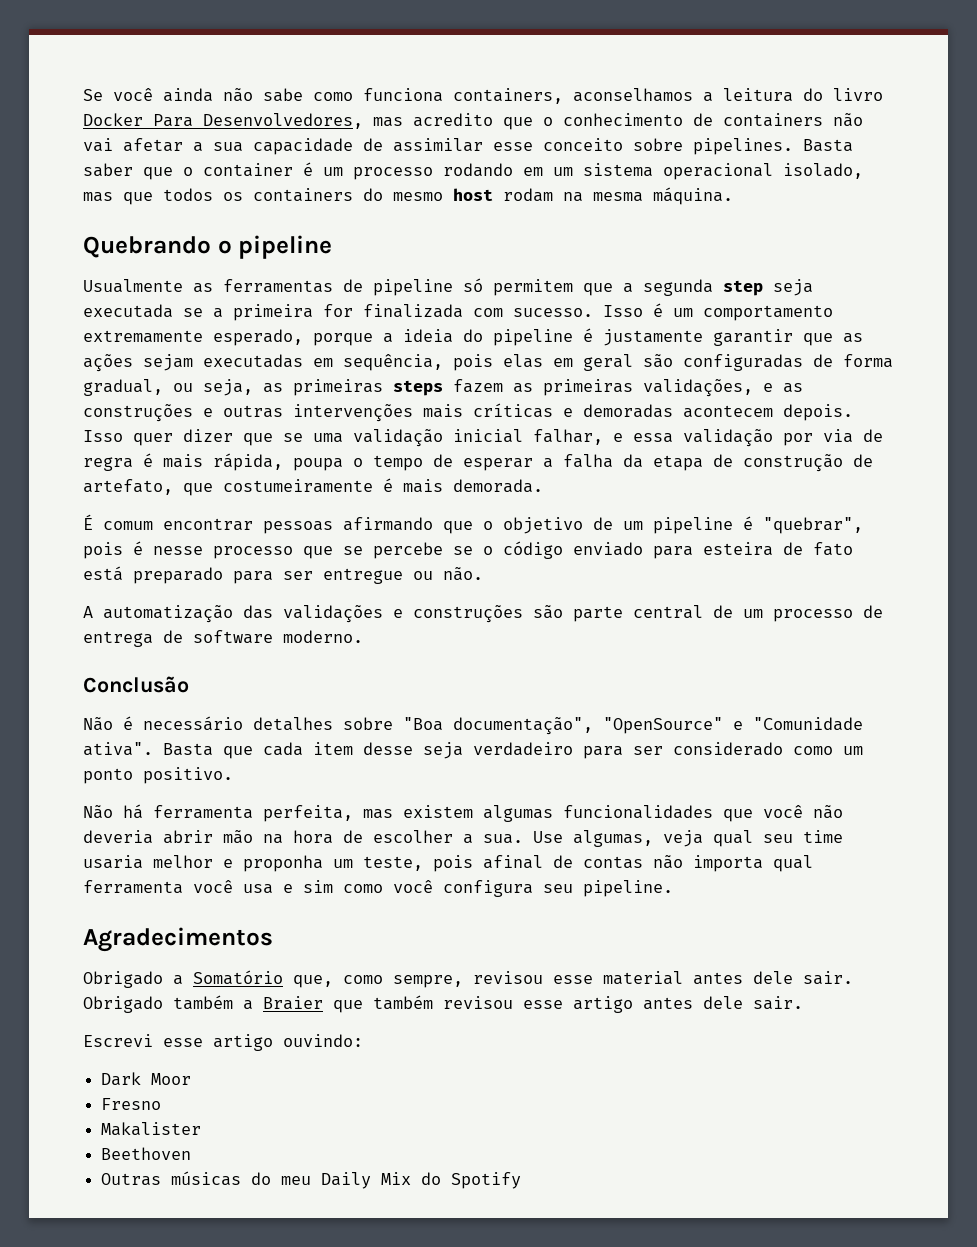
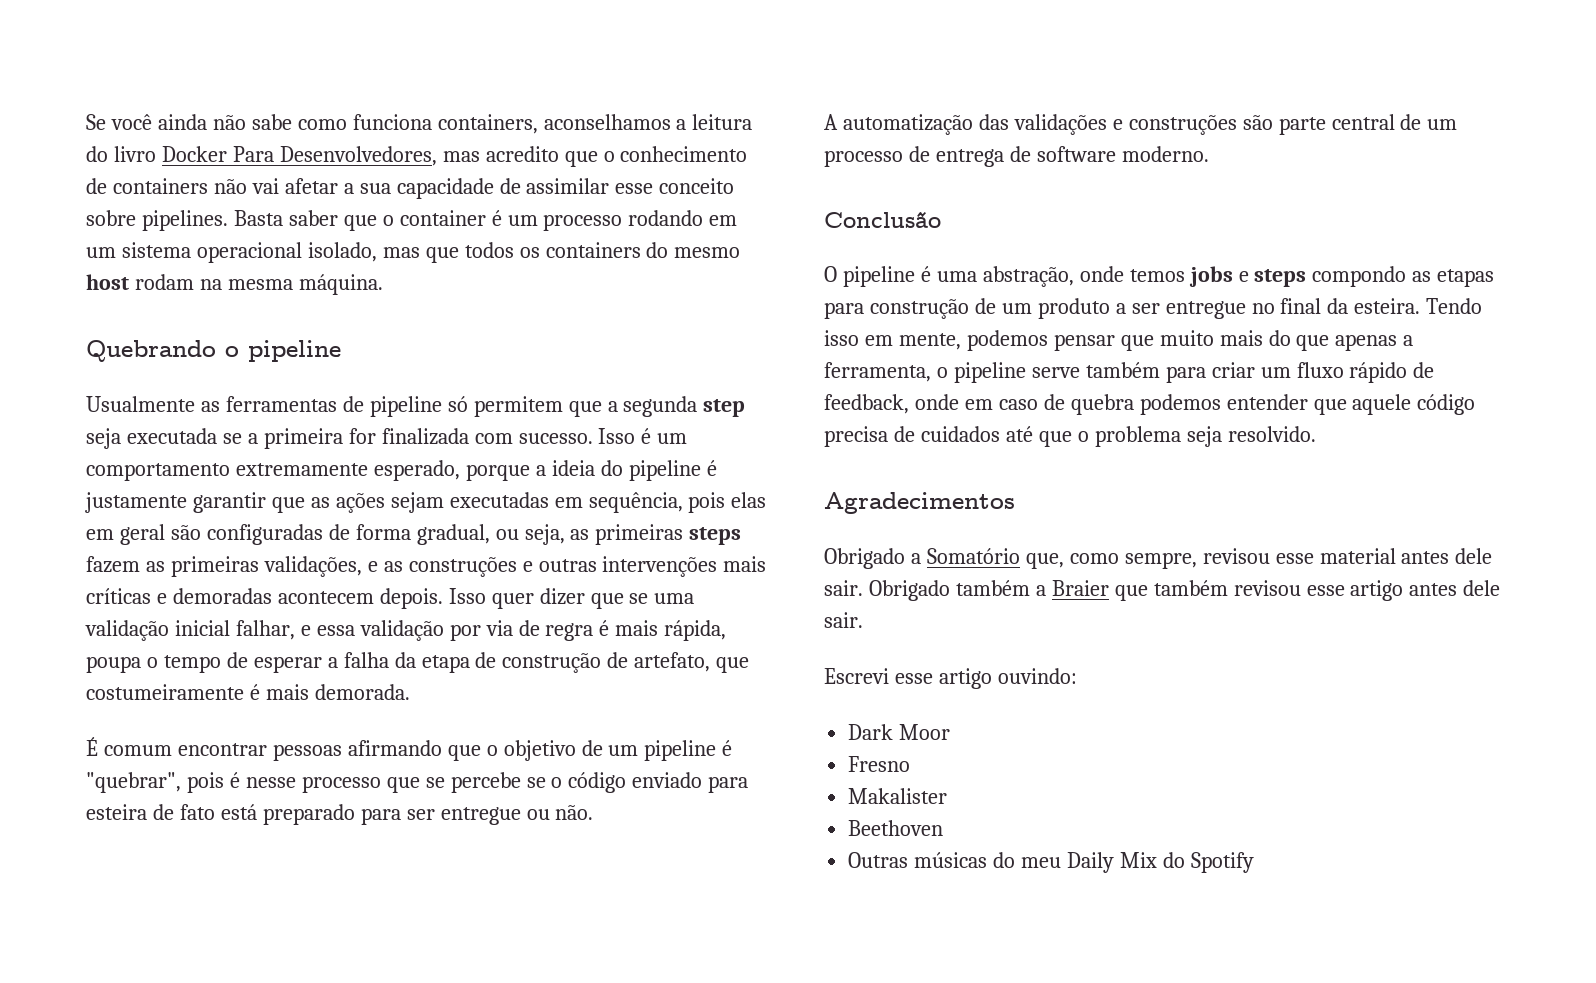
[83,716,863,735] [83,742,863,759] [83,767,233,784] [83,804,843,822] [83,830,843,847] [83,855,813,872] [83,880,673,897] Não é necessário detalhes sobre "Boa documentação", "OpenSource" e "Comunidade ativa". Basta que cada item desse seja verdadeiro para ser considerado como um ponto positivo. // Não há ferramenta perfeita, mas existem algumas funcionalidades que você não deveria abrir mão na hora de escolher a sua. Use algumas, veja qual seu time usaria melhor e proponha um teste, pois afinal de contas não importa qual ferramenta você usa e sim como você configura seu pipeline. -> [824,266,1495,287] [824,298,1483,319] [824,330,1414,351] [824,362,1435,383] [824,394,1476,415] [824,426,1316,447] O pipeline é uma abstração, onde temos jobs e steps compondo as etapas para construção de um produto a ser entregue no final da esteira. Tendo isso em mente, podemos pensar que muito mais do que apenas a ferramenta, o pipeline serve também para criar um fluxo rápido de feedback, onde em caso de quebra podemos entender que aquele código precisa de cuidados até que o problema seja resolvido.

